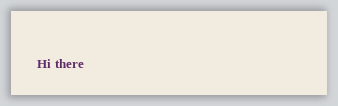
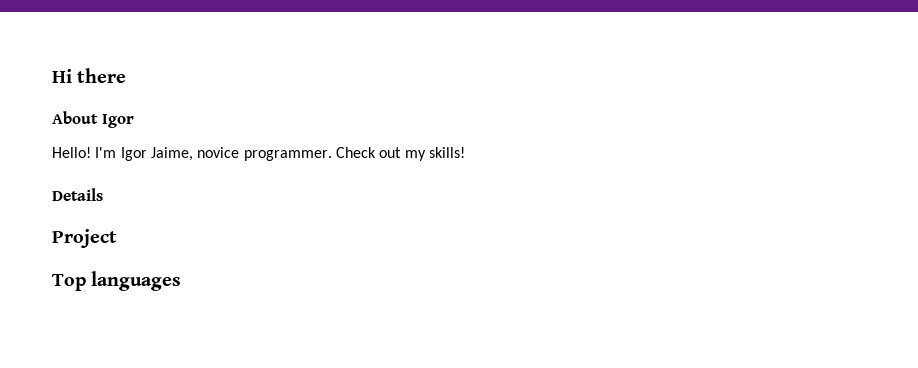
(84, 63) none -> [52,111,134,128] [52,147,465,161] [52,188,103,201] [52,229,117,248] [52,271,182,291] // About Igor // Hello! I'm Igor Jaime, novice programmer. Check out my skills! // Details // Project // Top languages

